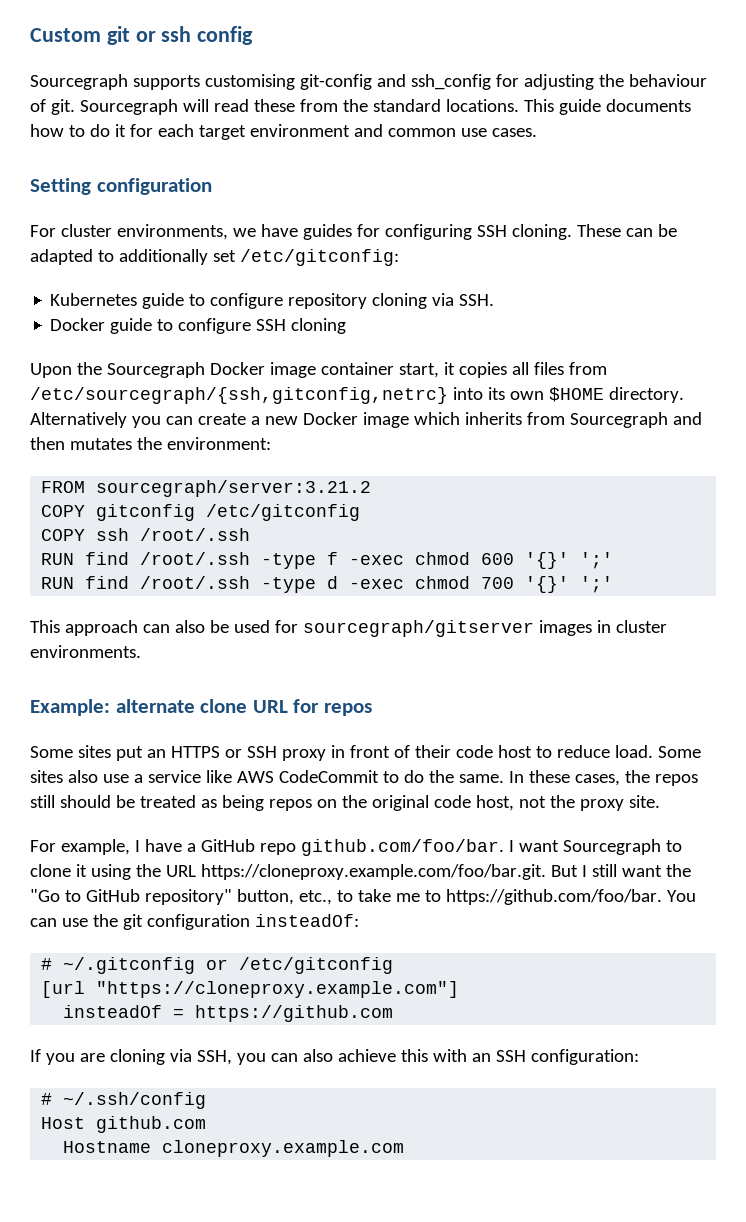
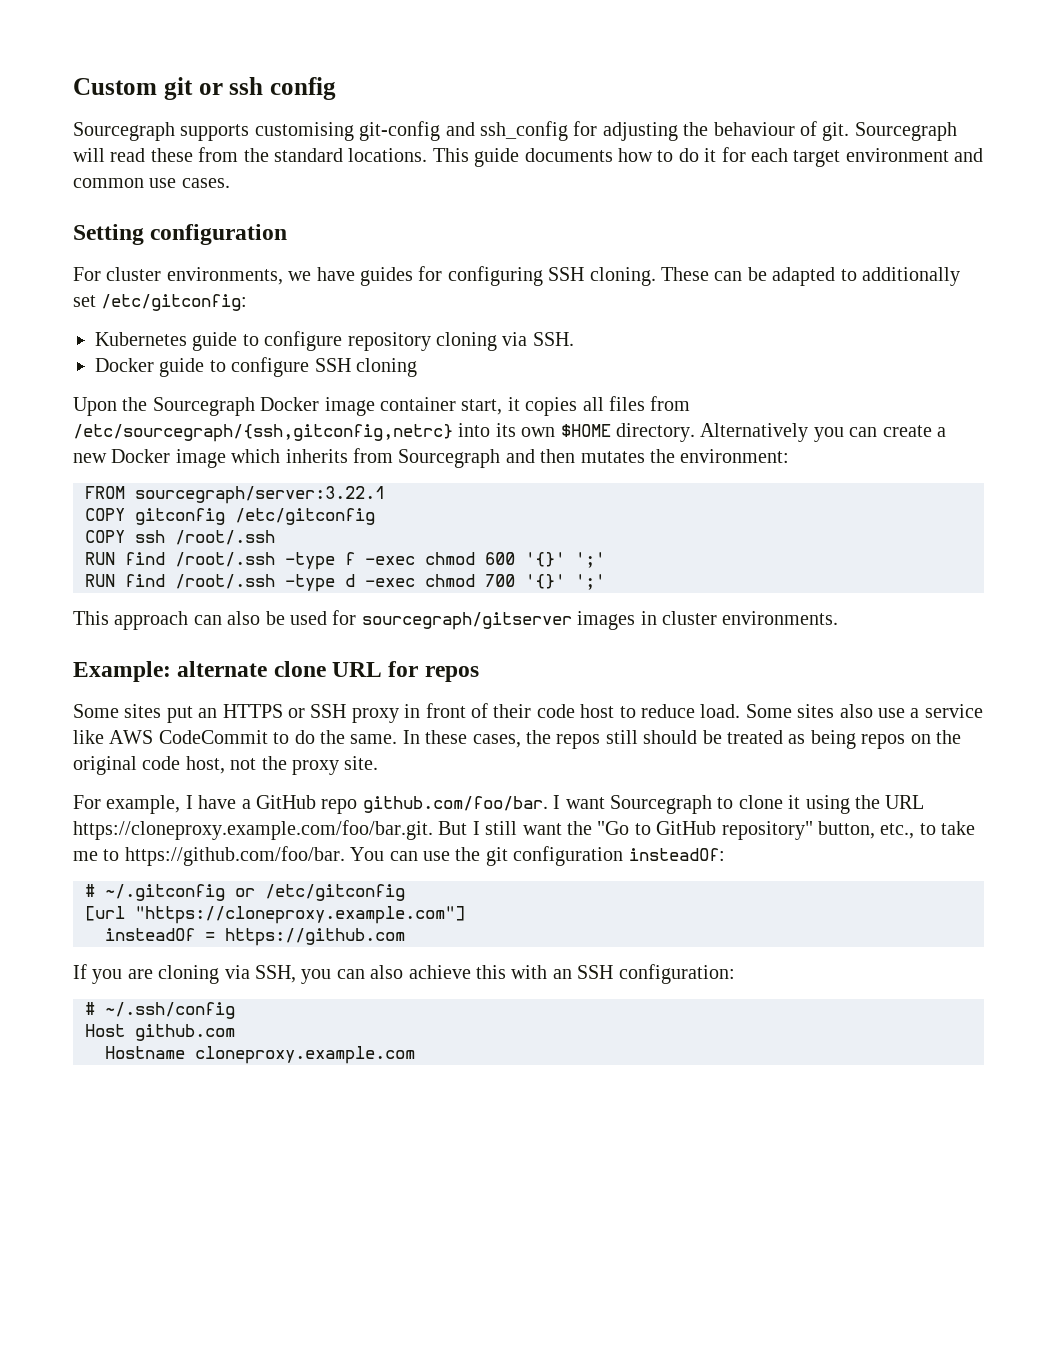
[96,480,372,497] sourcegraph/server:3.21.2 -> [135,486,385,504] sourcegraph/server:3.22.1

